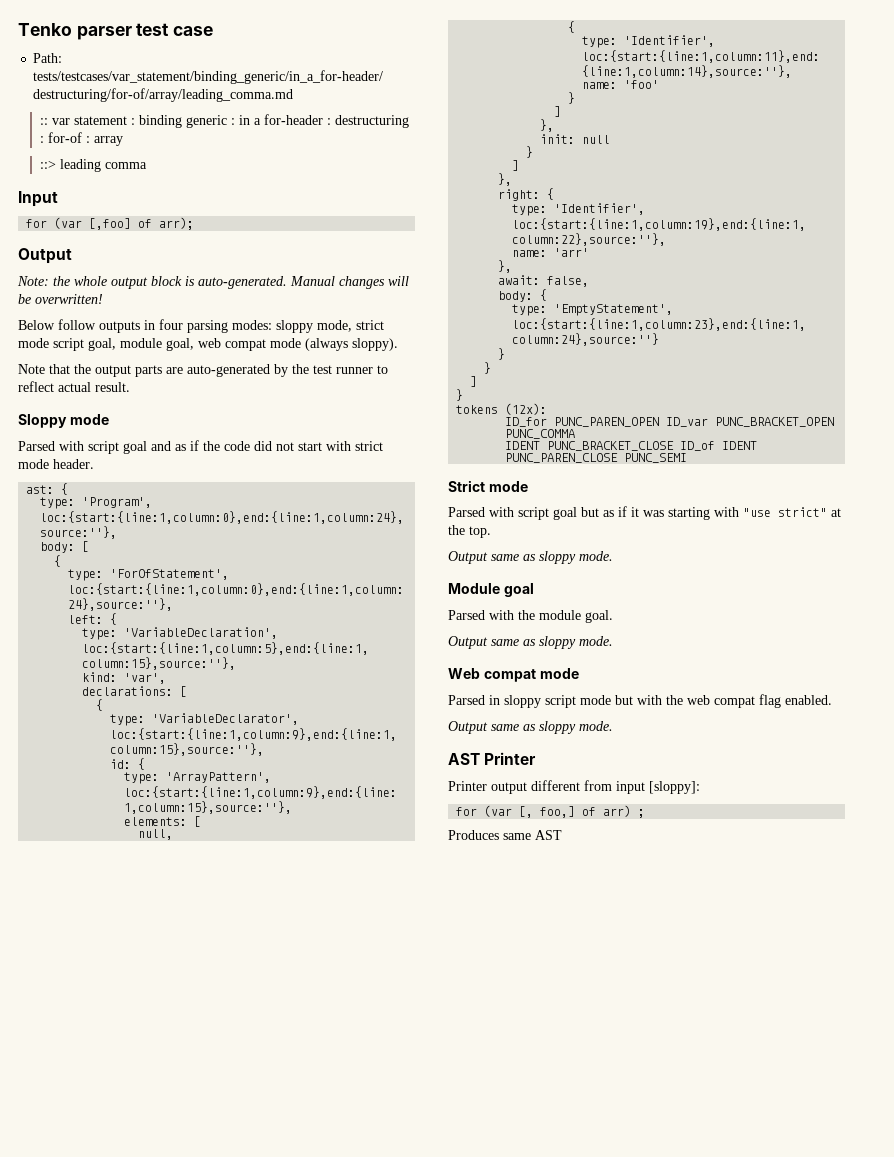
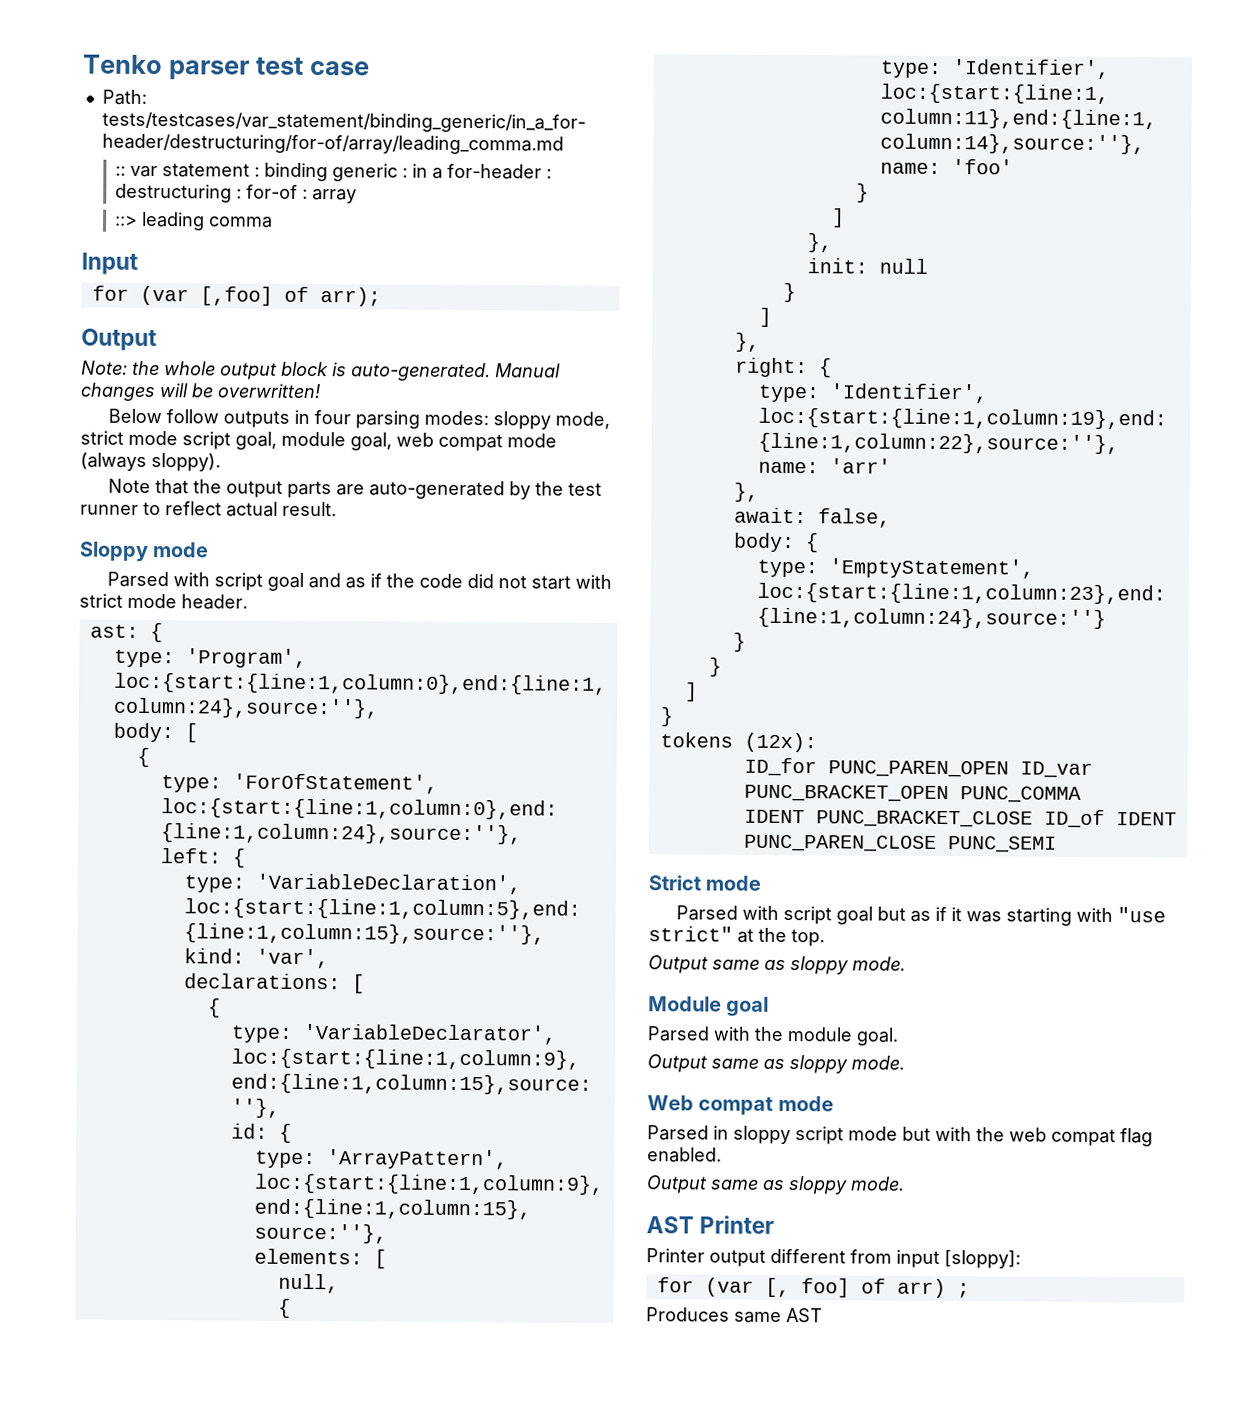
[540,806,576,818] foo,] -> [800,1278,850,1298] foo]

